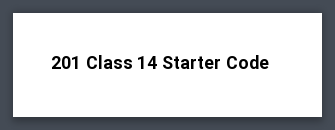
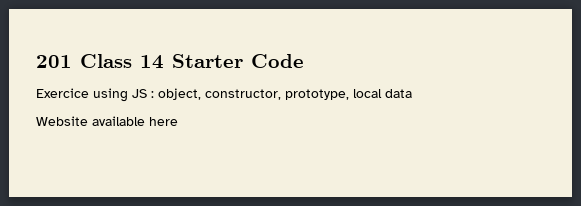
(269, 62) none -> [36,88,412,102] [36,116,178,126] // Exercice using JS : object, constructor, prototype, local data // Website available here

